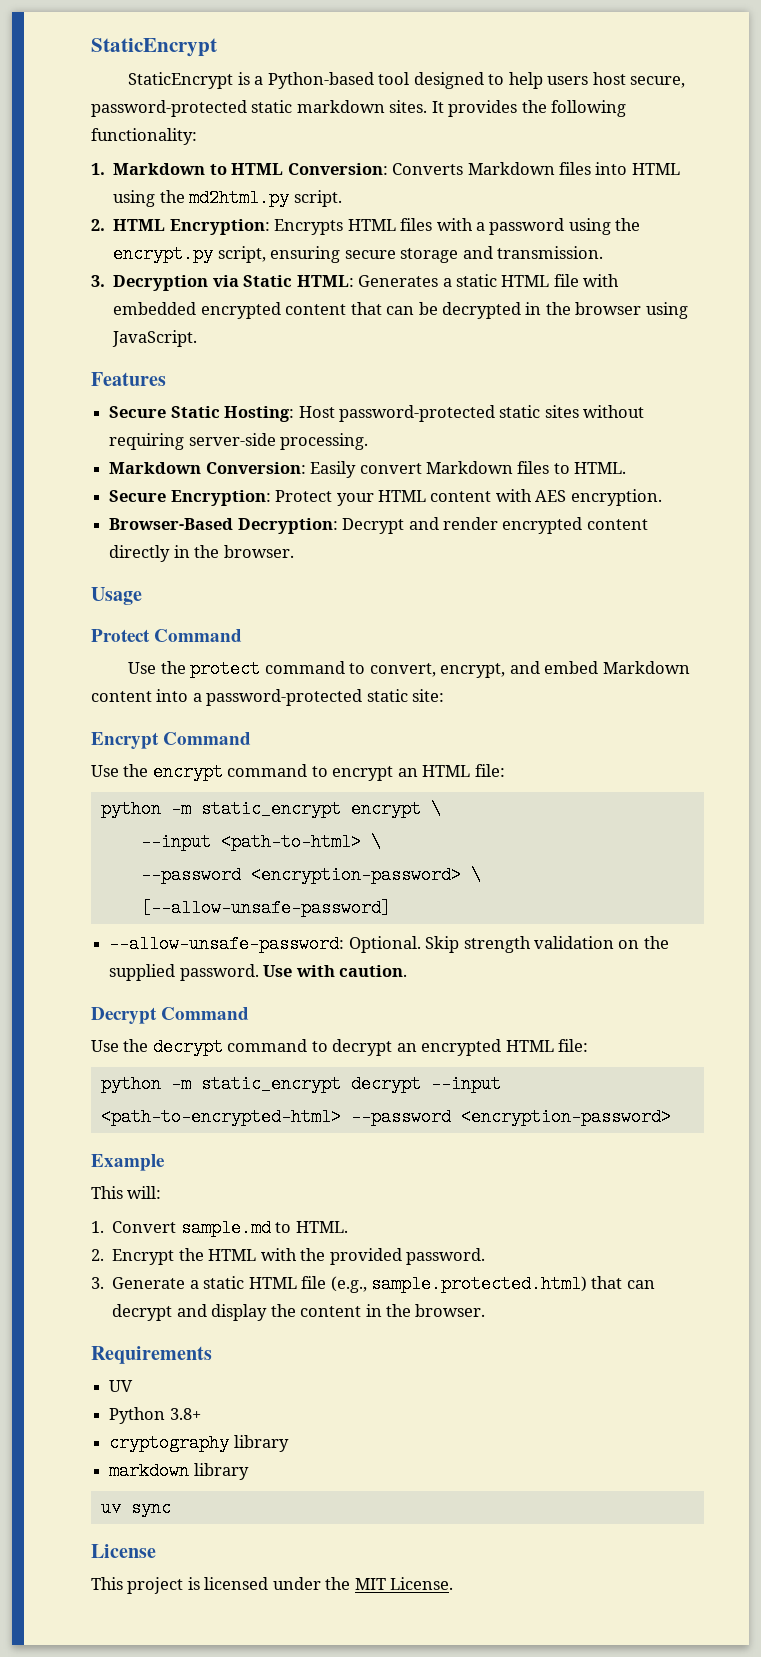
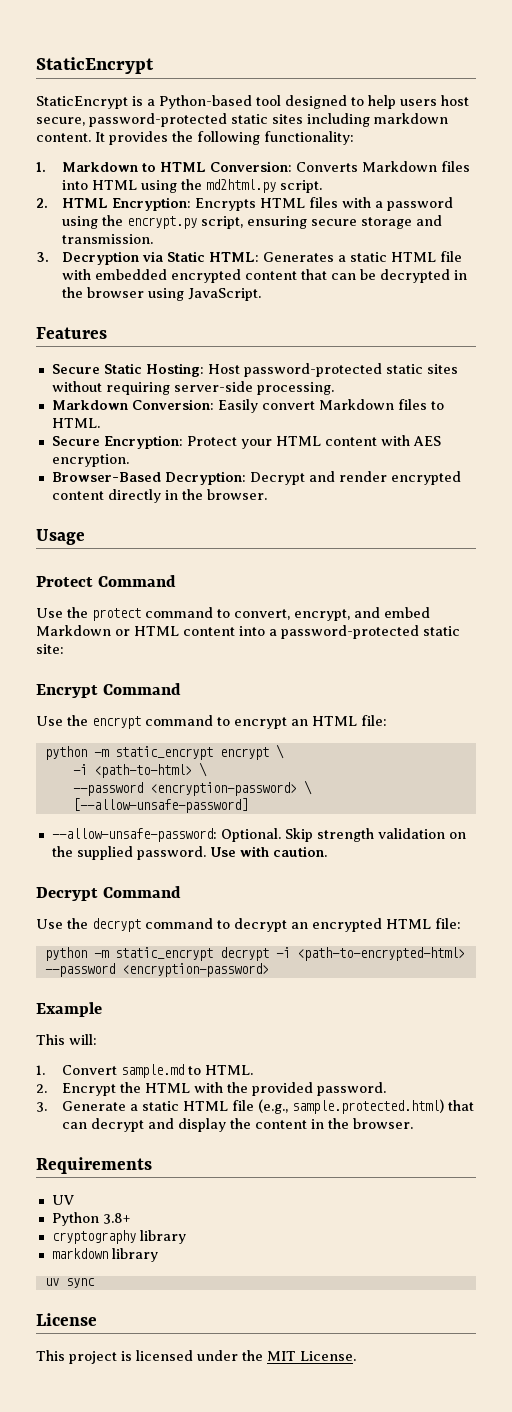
[296,100,428,113] markdown sites. -> [272,113,448,127] [36,133,91,142] sites including markdown content.
(690, 667) none -> [115,626,179,636] or HTML
[140,833,211,851] --input -> [72,764,87,775] -i
[430,1075,501,1093] --input -> [275,947,290,958] -i

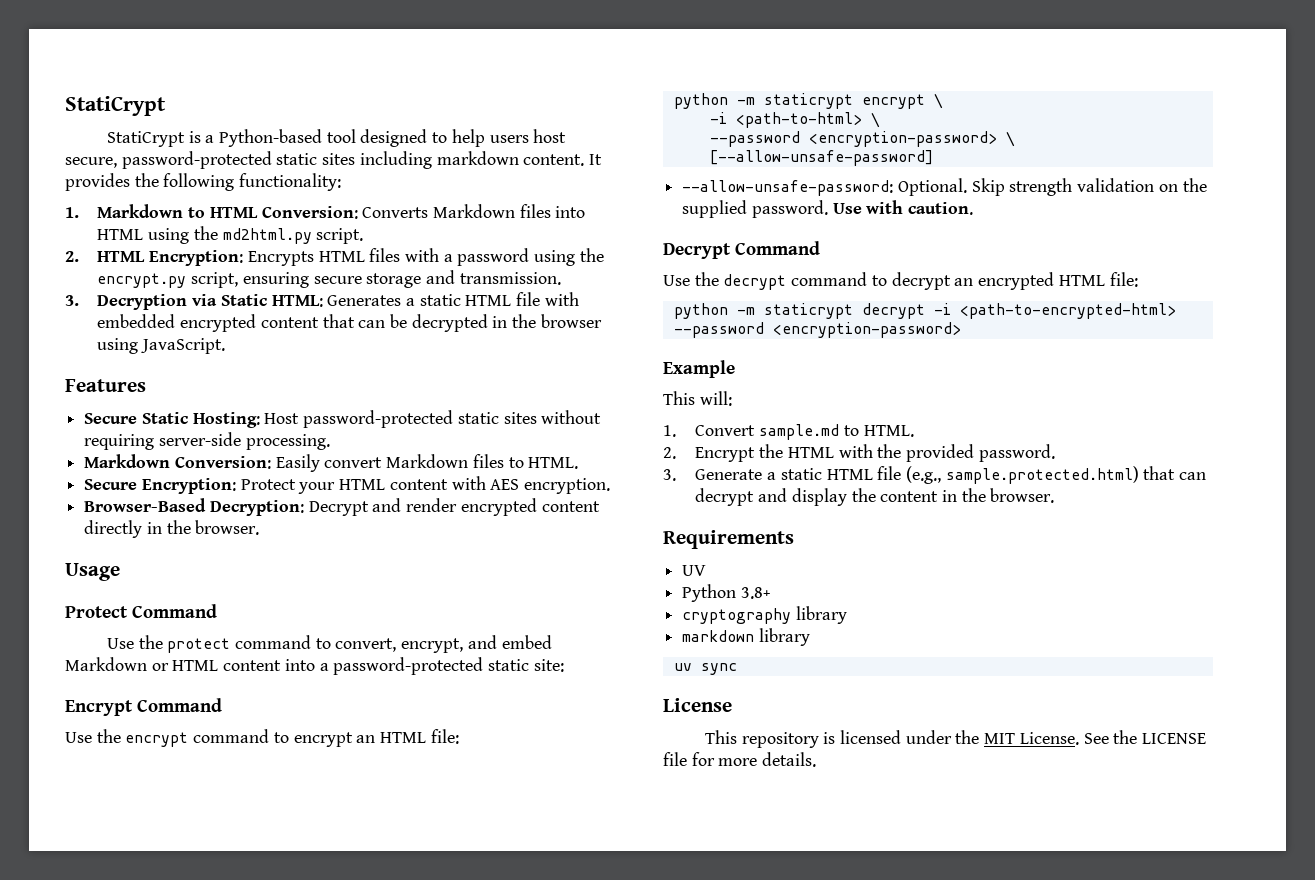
[36,57,154,74] [36,96,128,109] StaticEncrypt // StaticEncrypt -> [65,96,166,116] [106,131,185,147] StatiCrypt // StatiCrypt
[114,746,213,760] static_encrypt -> [763,93,853,109] staticrypt
[114,947,213,961] static_encrypt -> [763,303,853,319] staticrypt
[69,1351,117,1364] project -> [741,732,819,748] repository
(356, 1356) none -> [1083,730,1207,744] [663,752,817,767] See the LICENSE file for more details.

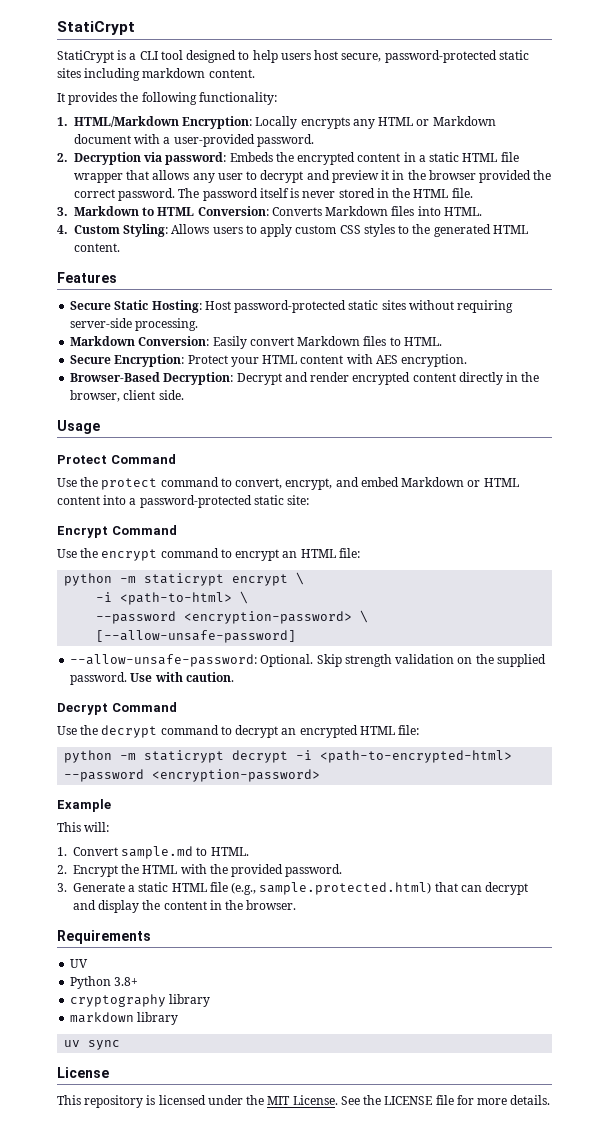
[218,129,322,147] Python-based -> [139,51,158,60] CLI
(585, 160) none -> (255, 73) //
(79, 212) none -> [74,116,496,129] [74,134,314,147] [57,152,519,165] [74,170,552,183] [74,188,473,201] [57,207,68,216] HTML/Markdown Encryption: Locally encrypts any HTML or Markdown document with a user-provided password. // 2. Decryption via password: Embeds the encrypted content in a static HTML file wrapper that allows any user to decrypt and preview it in the browser provided the correct password. The password itself is never stored in the HTML file. // 3.
[97,226,364,244] [65,248,604,266] [97,270,561,288] [65,292,579,310] [97,314,602,332] [97,338,226,354] HTML using the md2html.py script. // 2. HTML Encryption: Encrypts HTML files with a password using the encrypt.py script, ensuring secure storage and transmission. // 3. Decryption via Static HTML: Generates a static HTML file with embedded encrypted content that can be decrypted in the browser using JavaScript. -> [443,207,482,216] [57,224,528,237] [74,243,120,252] HTML. // 4. Custom Styling: Allows users to apply custom CSS styles to the generated HTML content.
[195,520,260,535] browser. -> [70,390,184,402] browser, client side.

